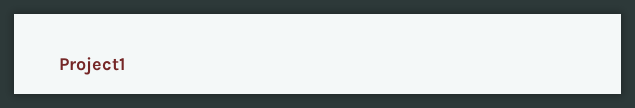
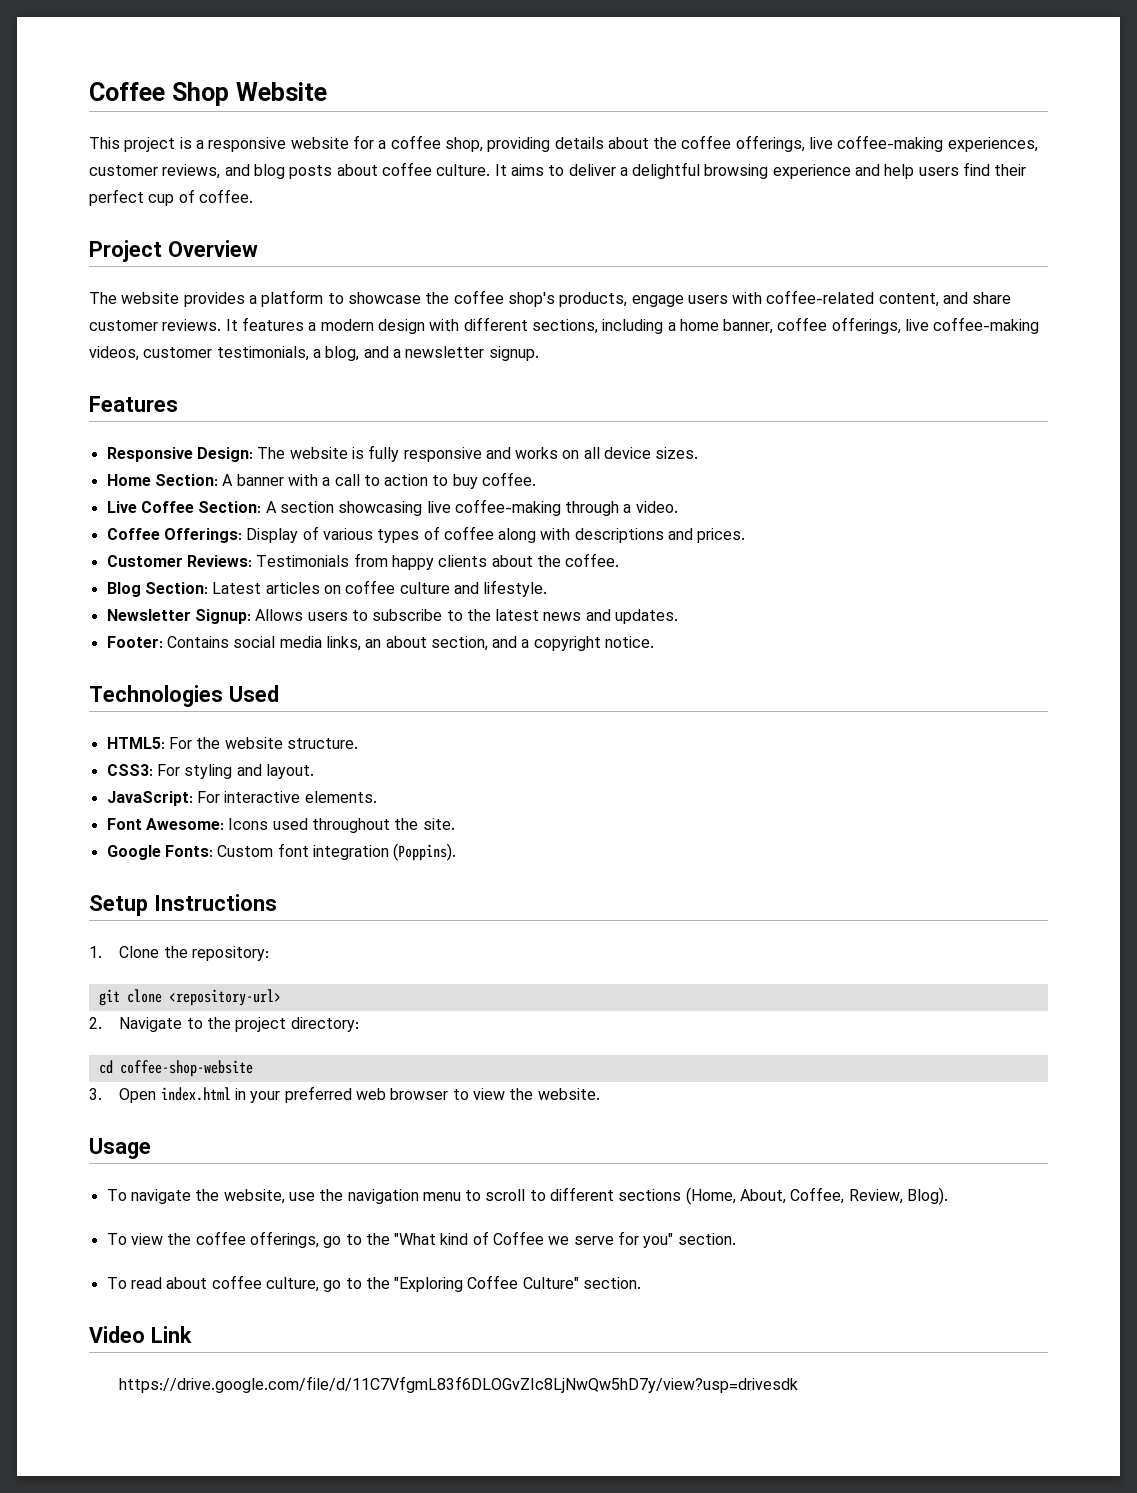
[59,57,125,75] Project1 -> [89,82,327,106] [89,135,1038,152] [89,162,1027,179] [89,189,253,206] [89,240,258,262] [89,290,1012,307] [89,317,1040,334] [89,346,539,361] [89,396,178,412] [106,445,699,462] [106,472,537,489] [106,499,678,516] [106,526,746,543] [106,553,620,570] [106,580,548,597] [106,609,679,624] [106,636,655,651] [89,685,279,707] [106,737,358,749] [106,764,314,779] [106,791,377,806] [106,818,455,833] [106,843,457,861] [89,894,277,916] [89,946,270,961] [98,989,281,1006] [89,1017,359,1032] [98,1060,253,1077] [89,1086,600,1103] [89,1138,151,1159] [106,1187,949,1205] [106,1231,736,1248] [106,1275,642,1292] [89,1326,192,1343] [119,1376,799,1393] Coffee Shop Website // This project is a responsive website for a coffee shop, providing details about the coffee offerings, live coffee-making experiences, customer reviews, and blog posts about coffee culture. It aims to deliver a delightful browsing experience and help users find their perfect cup of coffee. // Project Overview // The website provides a platform to showcase the coffee shop's products, engage users with coffee-related content, and share customer reviews. It features a modern design with different sections, including a home banner, coffee offerings, live coffee-making videos, customer testimonials, a blog, and a newsletter signup. // Features // Responsive Design: The website is fully responsive and works on all device sizes. // Home Section: A banner with a call to action to buy coffee. // Live Coffee Section: A section showcasing live coffee-making through a video. // Coffee Offerings: Display of various types of coffee along with descriptions and prices. // Customer Reviews: Testimonials from happy clients about the coffee. // Blog Section: Latest articles on coffee culture and lifestyle. // Newsletter Signup: Allows users to subscribe to the latest news and updates. // Footer: Contains social media links, an about section, and a copyright notice. // Technologies Used // HTML5: For the website structure. // CSS3: For styling and layout. // JavaScript: For interactive elements. // Font Awesome: Icons used throughout the site. // Google Fonts: Custom font integration (Poppins). // Setup Instructions // 1. Clone the repository: // git clone <repository-url> // 2. Navigate to the project directory: // cd coffee-shop-website // 3. Open index.html in your preferred web browser to view the website. // Usage // To navigate the website, use the navigation menu to scroll to different sections (Home, About, Coffee, Review, Blog). // To view the coffee offerings, go to the "What kind of Coffee we serve for you" section. // To read about coffee culture, go to the "Exploring Coffee Culture" section. // Video Link // https://drive.google.com/file/d/11C7VfgmL83f6DLOGvZIc8LjNwQw5hD7y/view?usp=drivesdk

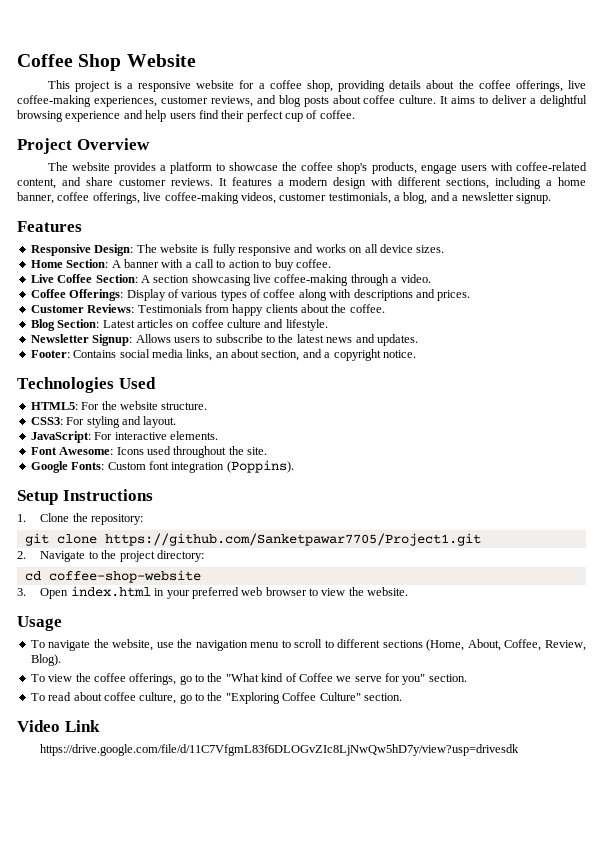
[168,989,281,1006] <repository-url> -> [104,533,481,546] https://github.com/Sanketpawar7705/Project1.git

